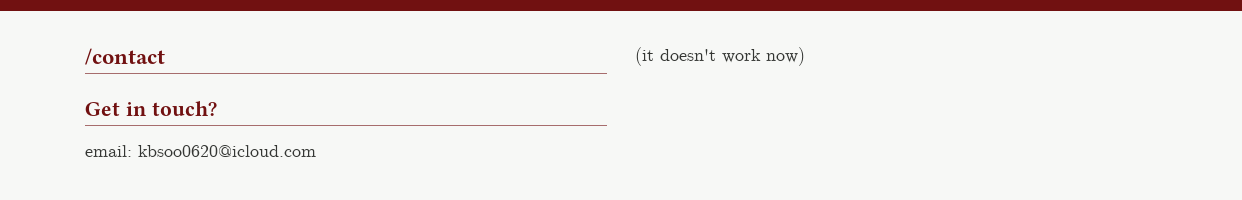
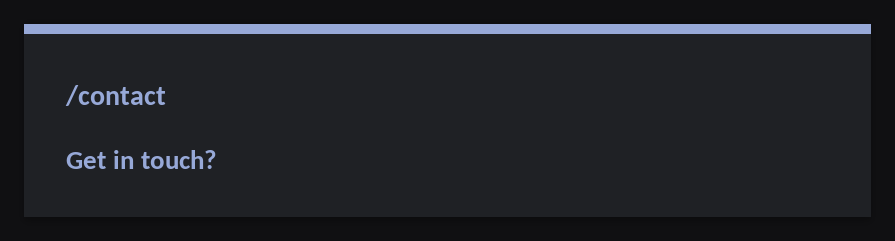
[85,145,316,157] [635,47,805,66] // email: kbsoo0620@icloud.com // (it doesn't work now) -> (218, 159) none

